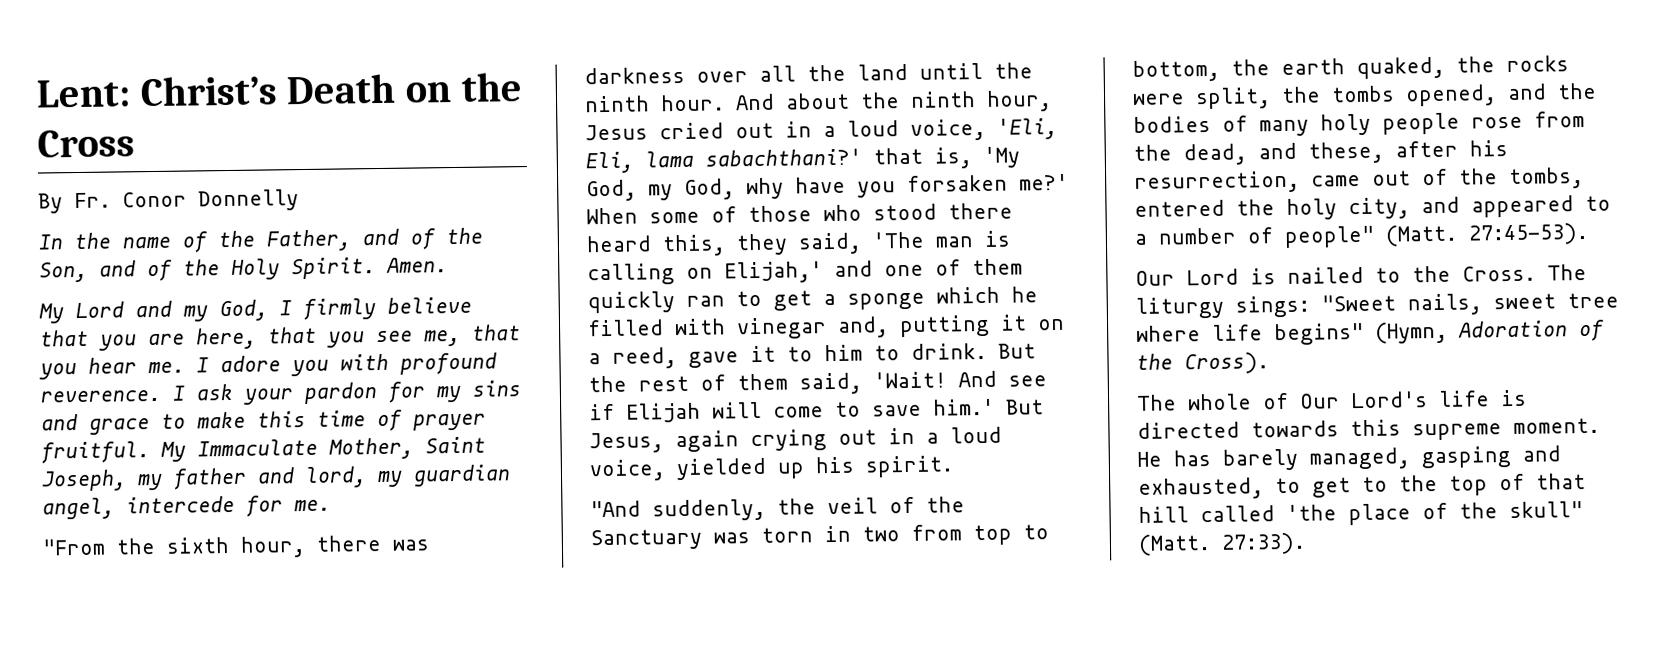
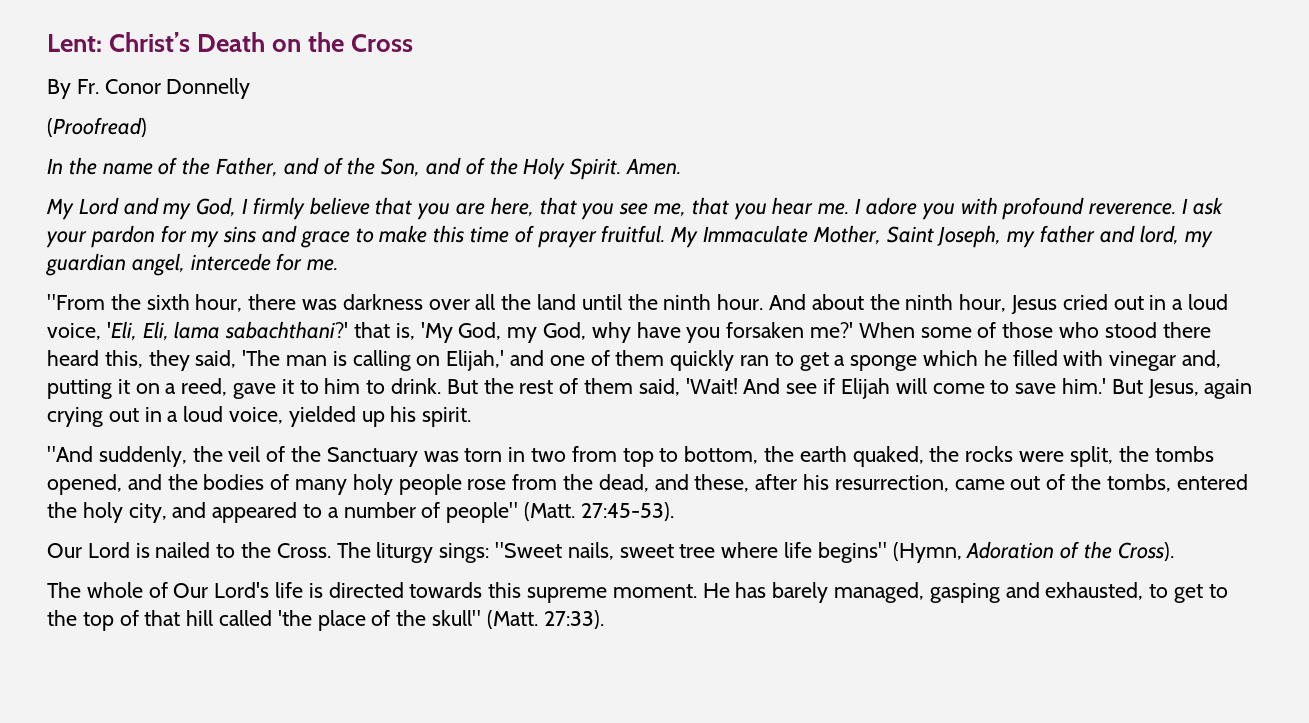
(299, 200) none -> [47,117,147,137] // (Proofread)

